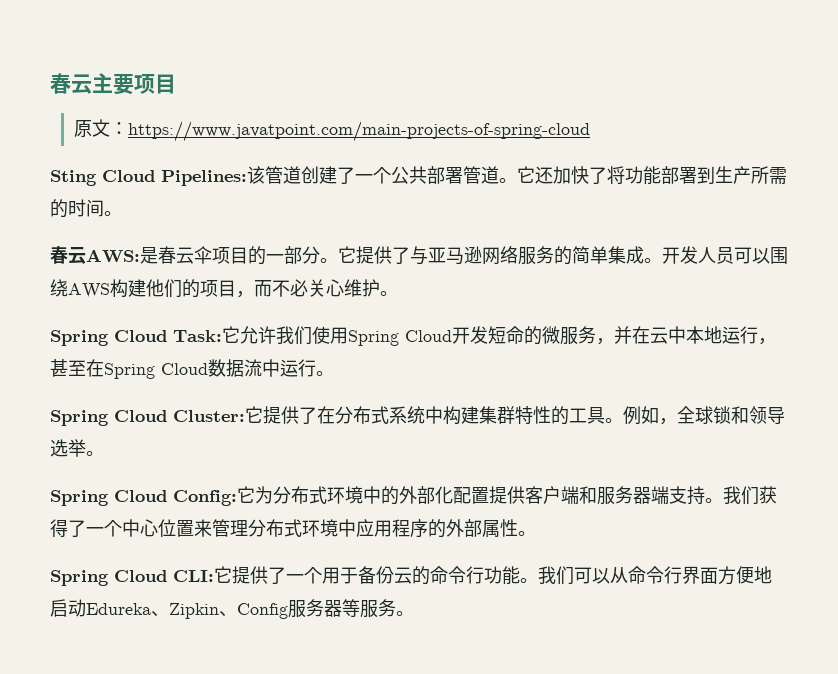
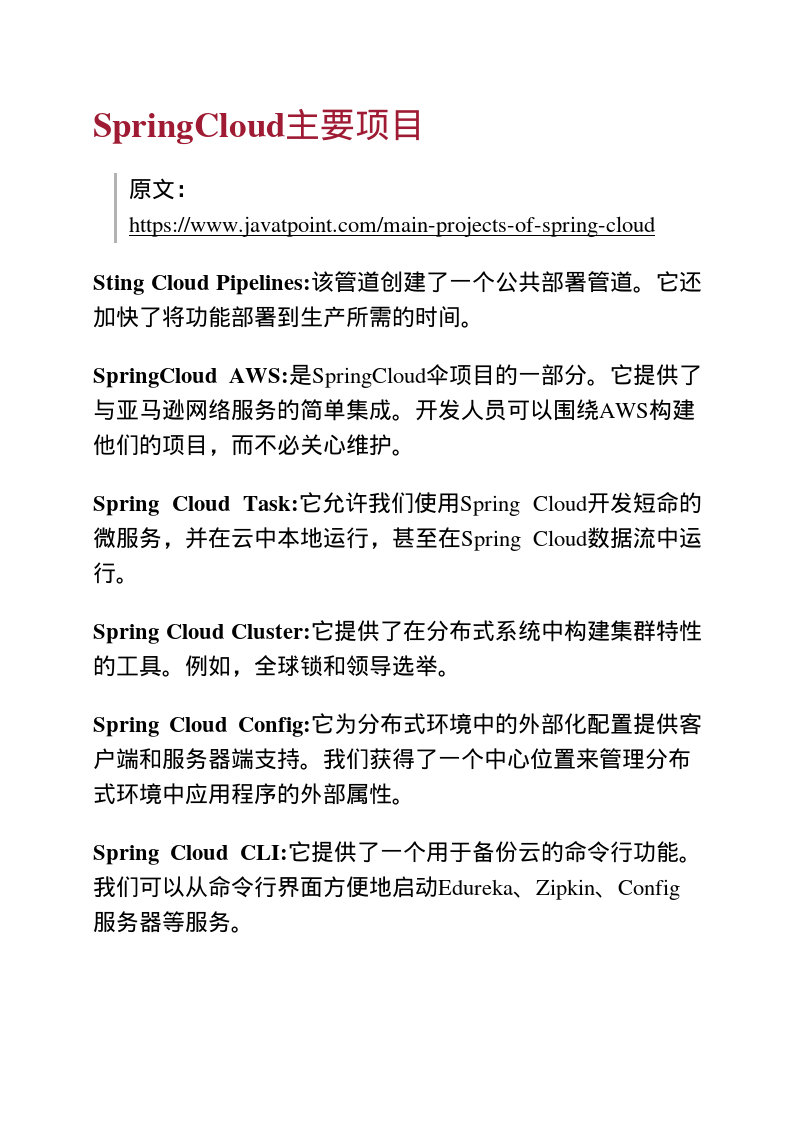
[50,73,92,94] 春云 -> [93,113,285,145] SpringCloud
[50,246,194,264] 春云AWS:是春云 -> [93,364,427,388] SpringCloud AWS:是SpringCloud

